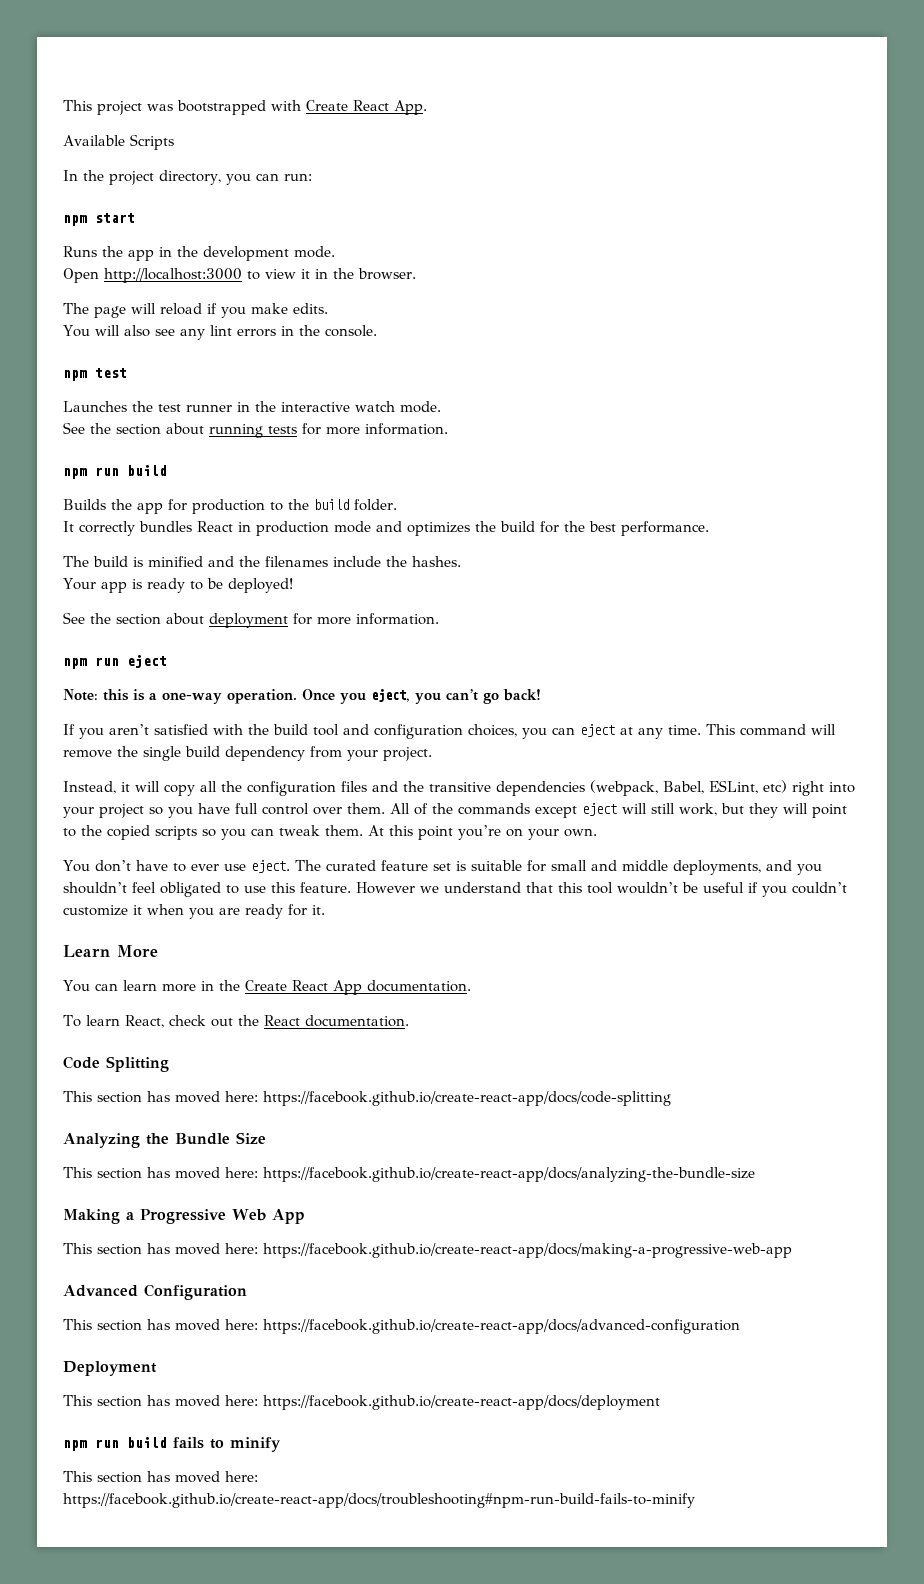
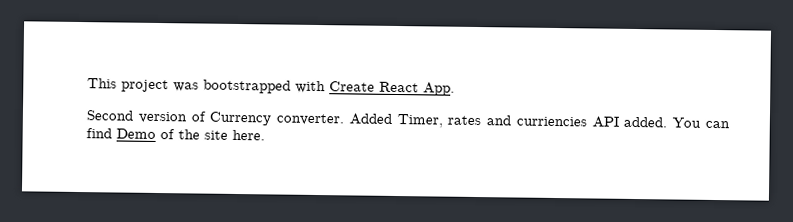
[63,134,174,150] [63,170,312,185] [63,213,135,226] [63,246,335,261] [63,268,416,283] [63,303,328,318] [63,325,377,340] [63,368,127,381] [63,401,441,413] [63,422,448,438] [63,465,167,479] [63,499,397,514] [63,521,709,536] [63,556,461,567] [63,578,293,593] [63,612,439,628] [63,655,167,669] [63,689,541,704] [63,724,836,739] [63,746,432,761] [63,780,855,796] [63,803,847,818] [63,825,597,840] [63,860,822,875] [63,882,847,897] [63,904,325,919] [63,945,158,957] [63,980,471,995] [63,1015,409,1028] [63,1056,169,1072] [63,1091,671,1106] [63,1132,266,1148] [63,1167,755,1182] [63,1209,305,1224] [63,1243,792,1258] [63,1284,247,1300] [63,1319,740,1334] [63,1361,157,1376] [63,1395,660,1410] [63,1437,281,1452] [63,1471,258,1483] [63,1493,695,1508] Available Scripts // In the project directory, you can run: // npm start // Runs the app in the development mode. // Open http://localhost:3000 to view it in the browser. // The page will reload if you make edits. // You will also see any lint errors in the console. // npm test // Launches the test runner in the interactive watch mode. // See the section about running tests for more information. // npm run build // Builds the app for production to the build folder. // It correctly bundles React in production mode and optimizes the build for the best performance. // The build is minified and the filenames include the hashes. // Your app is ready to be deployed! // See the section about deployment for more information. // npm run eject // Note: this is a one-way operation. Once you eject, you can’t go back! // If you aren’t satisfied with the build tool and configuration choices, you can eject at any time. This command will remove the single build dependency from your project. // Instead, it will copy all the configuration files and the transitive dependencies (webpack, Babel, ESLint, etc) right into your project so you have full control over them. All of the commands except eject will still work, but they will point to the copied scripts so you can tweak them. At this point you’re on your own. // You don’t have to ever use eject. The curated feature set is suitable for small and middle deployments, and you shouldn’t feel obligated to use this feature. However we understand that this tool wouldn’t be useful if you couldn’t customize it when you are ready for it. // Learn More // You can learn more in the Create React App documentation. // To learn React, check out the React documentation. // Code Splitting // This section has moved here: https://facebook.github.io/create-react-app/docs/code-splitting // Analyzing the Bundle Size // This section has moved here: https://facebook.github.io/create-react-app/docs/analyzing-the-bundle-size // Making a Progressive Web App // This section has moved here: https://facebook.github.io/create-react-app/docs/making-a-progressive-web-app // Advanced Configuration // This section has moved here: https://facebook.github.io/create-react-app/docs/advanced-configuration // Deployment // This section has moved here: https://facebook.github.io/create-react-app/docs/deployment // npm run build fails to minify // This section has moved here: https://facebook.github.io/create-react-app/docs/troubleshooting#npm-run-build-fails-to-minify -> [86,110,730,129] [86,128,265,141] Second version of Currency converter. Added Timer, rates and curriencies API added. You can find Demo of the site here.

